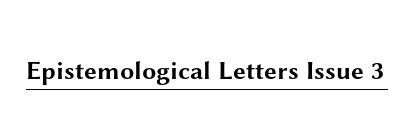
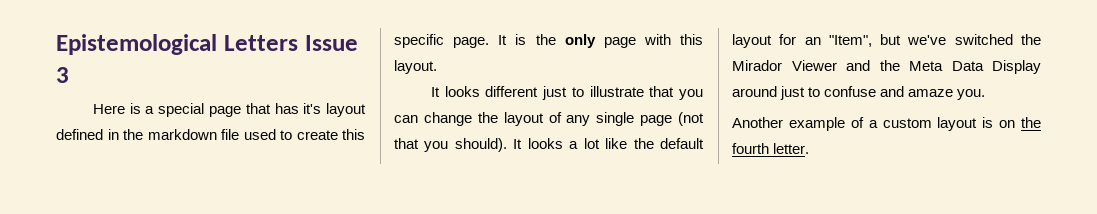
(384, 71) none -> [92,103,367,117] [56,129,365,140] [394,34,703,48] [394,60,437,74] [430,86,703,100] [394,112,704,126] [394,138,704,152] [732,34,1041,48] [732,60,1041,74] [732,86,986,100] [732,117,1041,131] [732,143,810,154] // Here is a special page that has it's layout defined in the markdown file used to create this specific page. It is the only page with this layout. // It looks different just to illustrate that you can change the layout of any single page (not that you should). It looks a lot like the default layout for an "Item", but we've switched the Mirador Viewer and the Meta Data Display around just to confuse and amaze you. // Another example of a custom layout is on the fourth letter.

